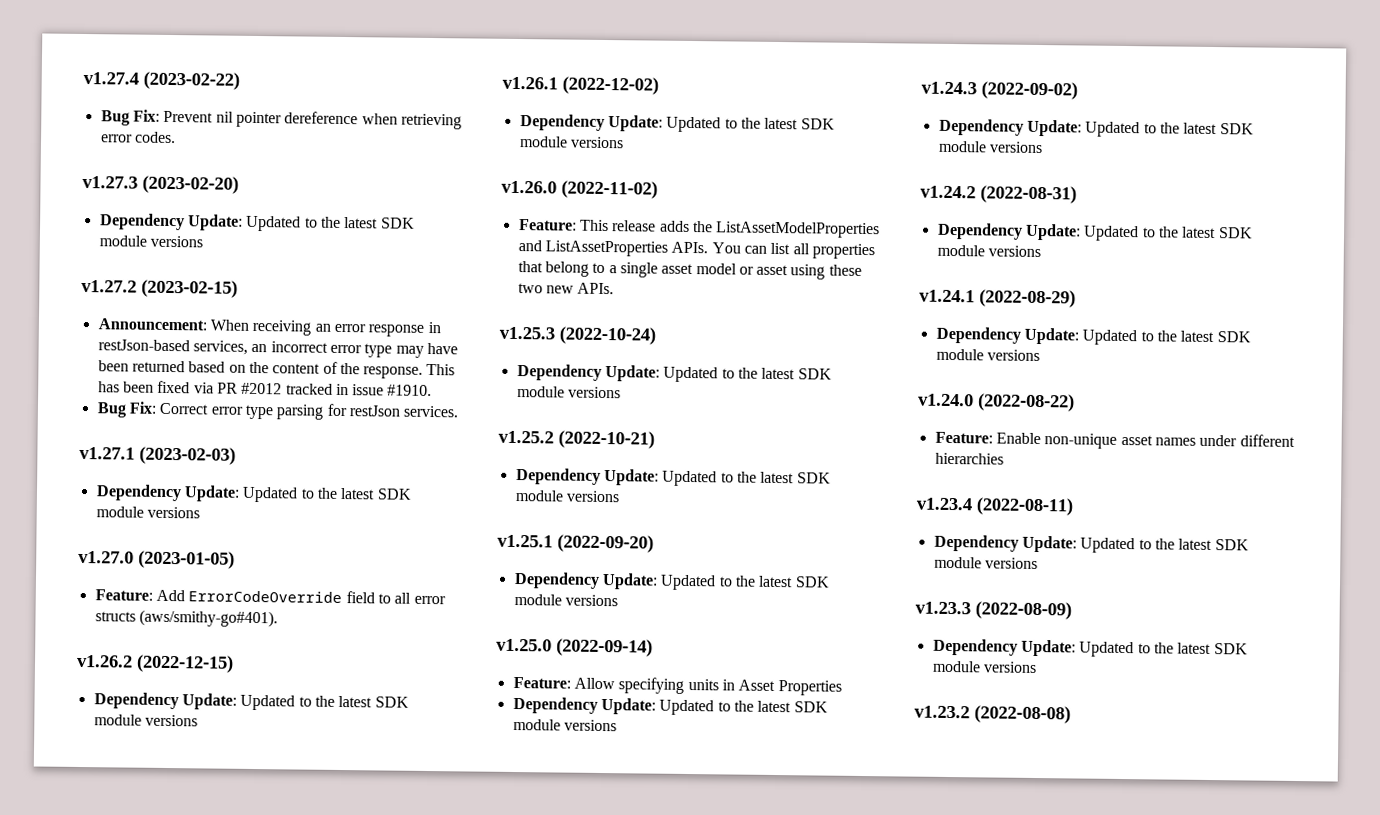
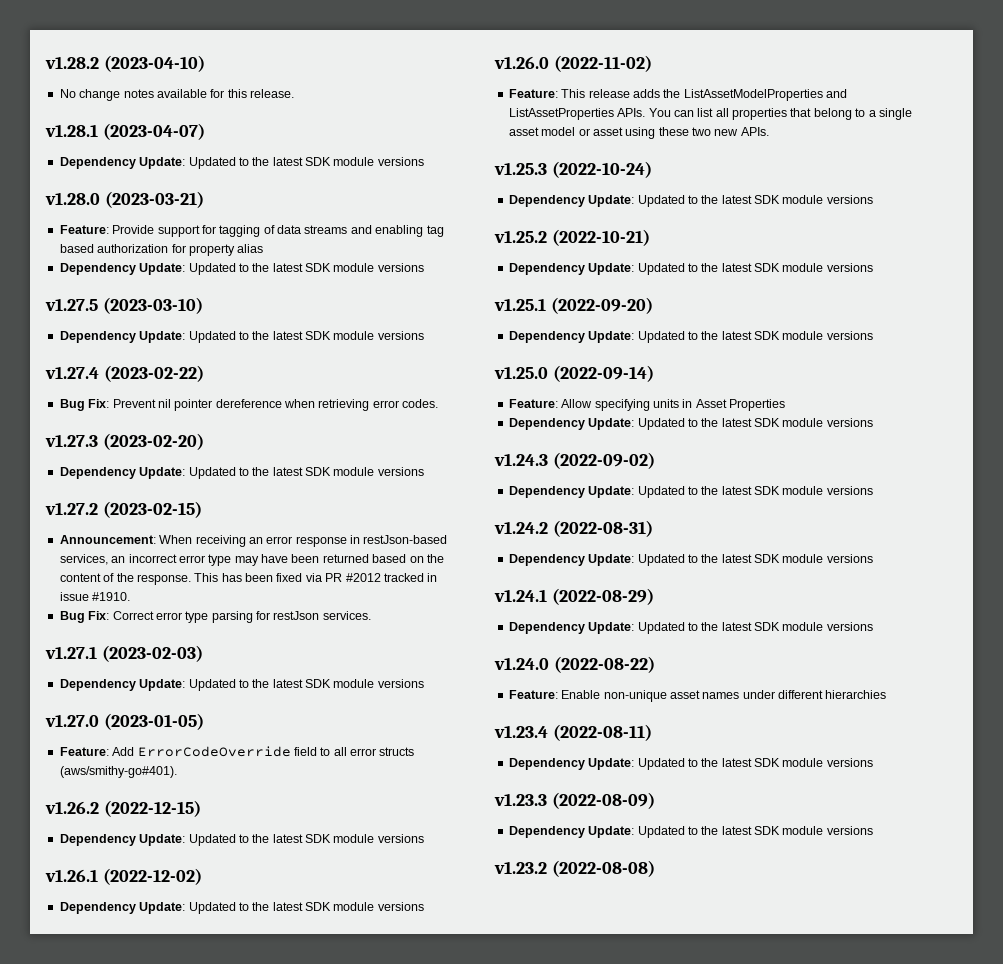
(83, 78) none -> [45,55,205,72] [59,89,294,101] [45,123,205,140] [59,157,424,169] [45,191,204,208] [59,225,444,237] [59,244,264,256] [59,263,424,275] [45,297,203,314] [59,331,424,343] v1.28.2 (2023-04-10) // No change notes available for this release. // v1.28.1 (2023-04-07) // Dependency Update: Updated to the latest SDK module versions // v1.28.0 (2023-03-21) // Feature: Provide support for tagging of data streams and enabling tag based authorization for property alias // Dependency Update: Updated to the latest SDK module versions // v1.27.5 (2023-03-10) // Dependency Update: Updated to the latest SDK module versions //

